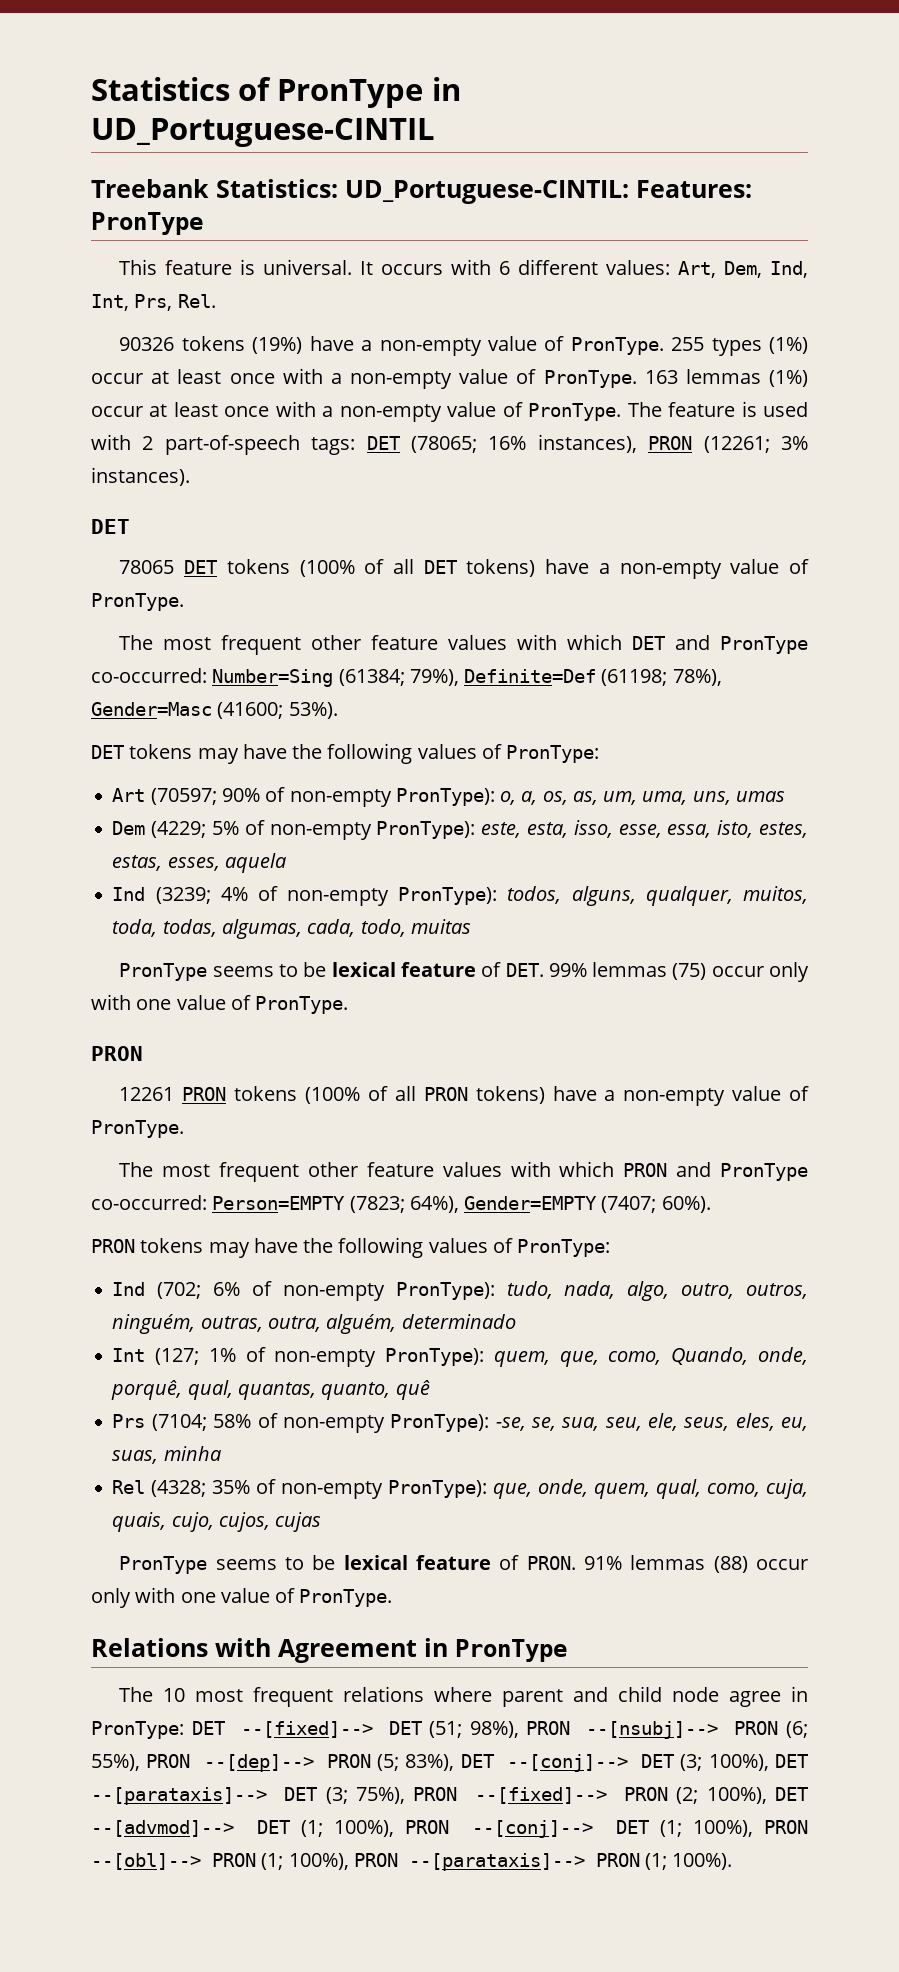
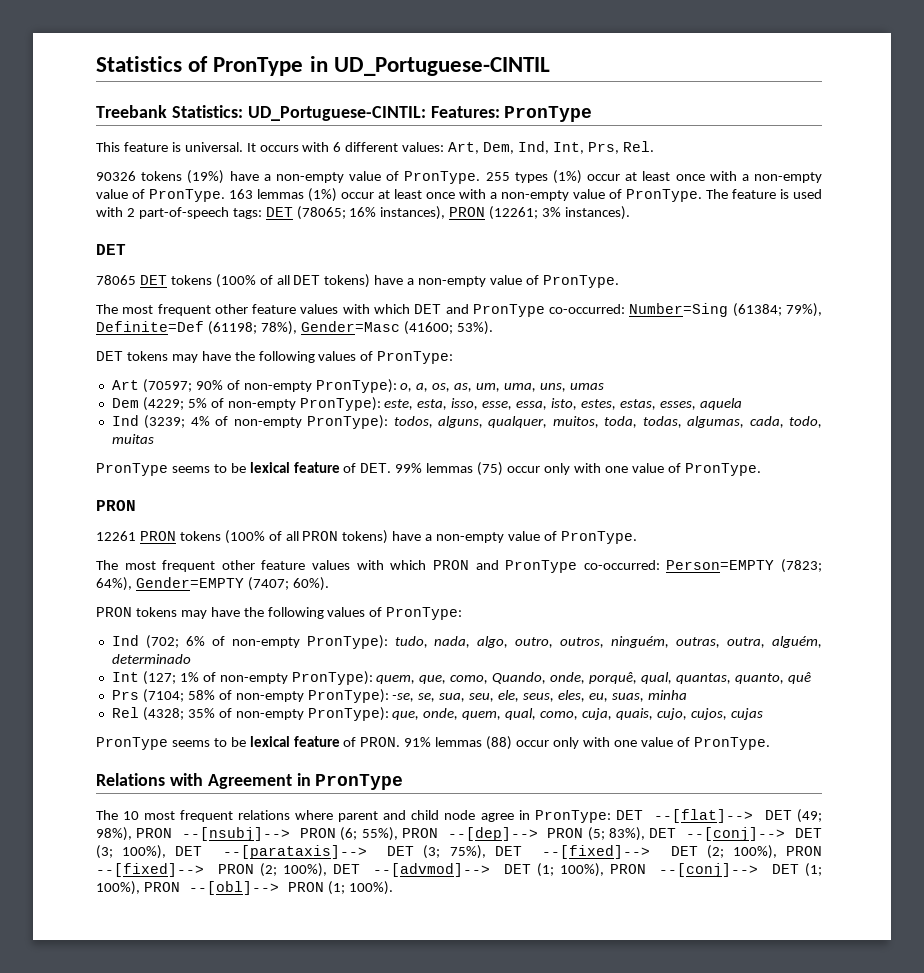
[240,1721,463,1738] --[fixed]--> DET (51; -> [654,809,822,823] --[flat]--> DET (49;
(405, 1795) none -> [494,845,777,859] DET --[fixed]--> DET (2; 100%),
[288,1853,668,1871] 100%), PRON --[parataxis]--> PRON (1; -> (345, 888) none

